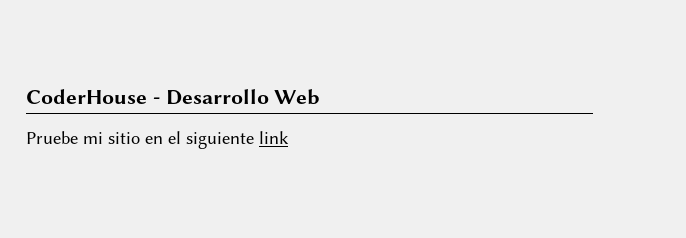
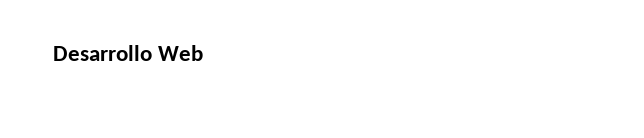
[26,89,160,104] CoderHouse - -> (53, 53) none
[26,131,289,149] // Pruebe mi sitio en el siguiente link -> (204, 53) none

